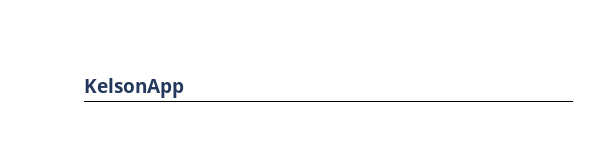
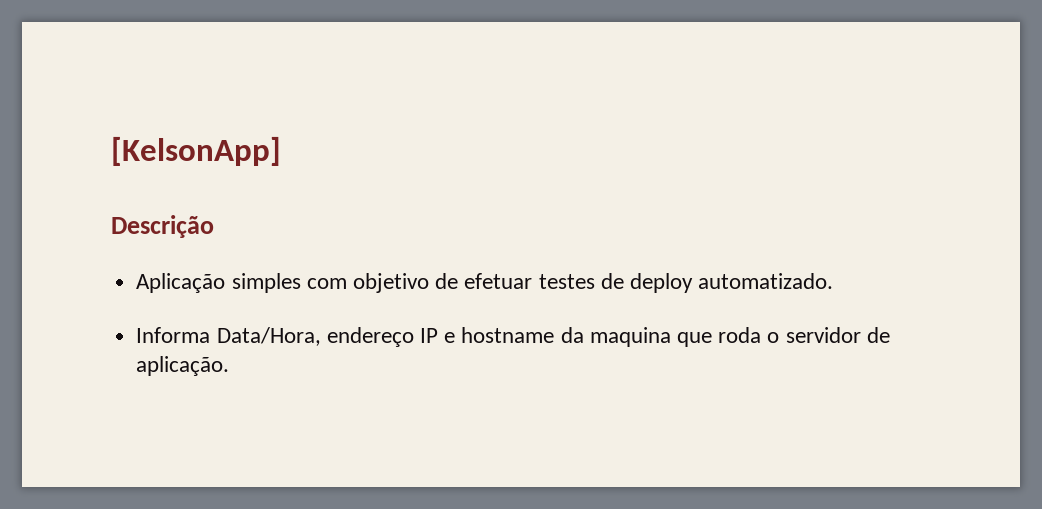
[84,78,184,98] KelsonApp -> [111,136,281,166] [111,215,214,238] [136,273,834,293] [136,327,890,347] [136,356,230,376] [KelsonApp] // Descrição // Aplicação simples com objetivo de efetuar testes de deploy automatizado. // Informa Data/Hora, endereço IP e hostname da maquina que roda o servidor de aplicação.

